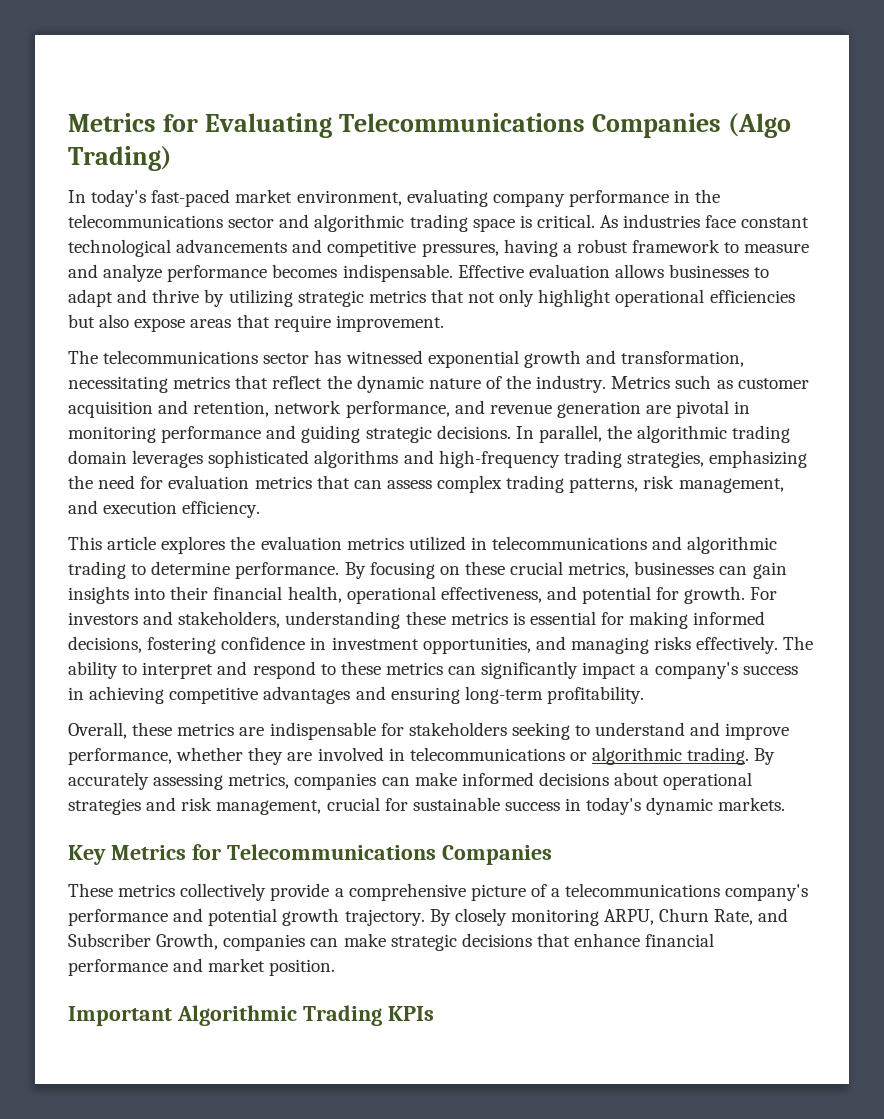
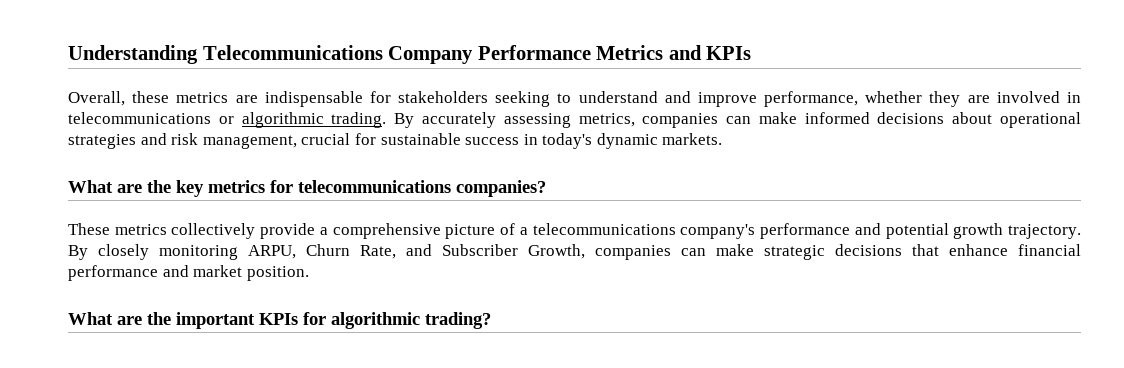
[68,113,792,138] [68,146,172,171] [68,189,721,207] [68,214,810,232] [68,239,810,257] [68,264,770,282] [68,289,795,307] [68,314,444,332] [68,350,745,368] [68,375,809,393] [68,400,751,418] [68,425,791,443] [68,450,808,468] [68,475,784,493] [68,500,261,518] [68,536,778,554] [68,561,787,579] [68,586,778,604] [68,611,766,629] [68,636,814,654] [68,661,798,679] [68,686,644,704] Metrics for Evaluating Telecommunications Companies (Algo Trading) // In today's fast-paced market environment, evaluating company performance in the telecommunications sector and algorithmic trading space is critical. As industries face constant technological advancements and competitive pressures, having a robust framework to measure and analyze performance becomes indispensable. Effective evaluation allows businesses to adapt and thrive by utilizing strategic metrics that not only highlight operational efficiencies but also expose areas that require improvement. // The telecommunications sector has witnessed exponential growth and transformation, necessitating metrics that reflect the dynamic nature of the industry. Metrics such as customer acquisition and retention, network performance, and revenue generation are pivotal in monitoring performance and guiding strategic decisions. In parallel, the algorithmic trading domain leverages sophisticated algorithms and high-frequency trading strategies, emphasizing the need for evaluation metrics that can assess complex trading patterns, risk management, and execution efficiency. // This article explores the evaluation metrics utilized in telecommunications and algorithmic trading to determine performance. By focusing on these crucial metrics, businesses can gain insights into their financial health, operational effectiveness, and potential for growth. For investors and stakeholders, understanding these metrics is essential for making informed decisions, fostering confidence in investment opportunities, and managing risks effectively. The ability to interpret and respond to these metrics can significantly impact a company's success in achieving competitive advantages and ensuring long-term profitability. -> [68,45,752,64] Understanding Telecommunications Company Performance Metrics and KPIs
[68,844,552,865] Key Metrics for Telecommunications Companies -> [68,180,546,197] What are the key metrics for telecommunications companies?
[68,1005,434,1026] Important Algorithmic Trading KPIs -> [68,312,491,329] What are the important KPIs for algorithmic trading?

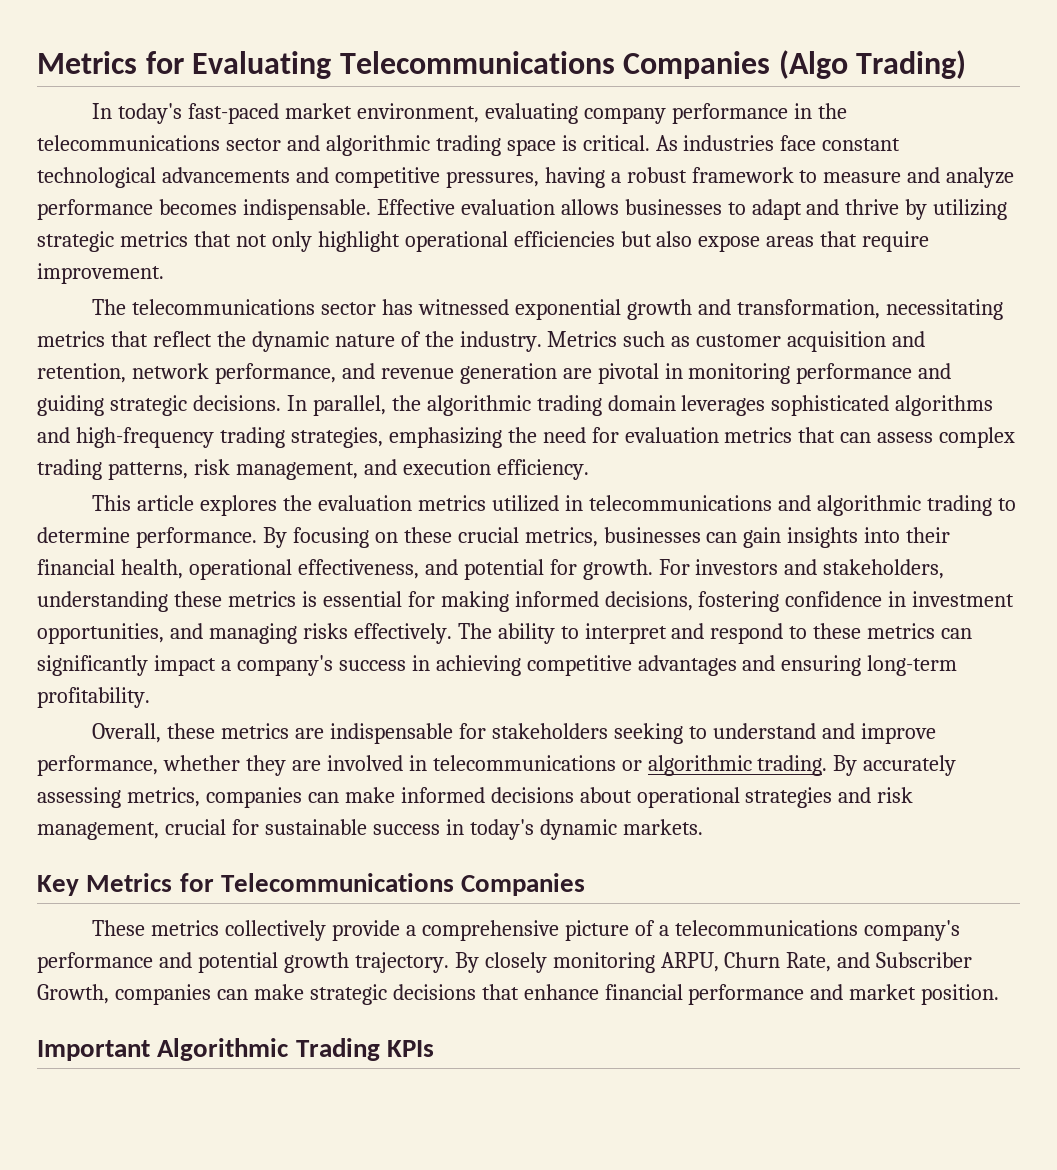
[68,45,752,64] Understanding Telecommunications Company Performance Metrics and KPIs -> [37,50,967,79] [92,103,847,124] [37,135,901,156] [37,167,1015,188] [37,199,1008,220] [37,231,930,252] [37,263,164,284] [92,299,1003,320] [37,331,926,352] [37,363,952,384] [37,395,994,416] [37,427,1016,448] [37,459,589,480] [92,495,1016,516] [37,527,951,548] [37,559,945,580] [37,591,1015,612] [37,623,973,644] [37,655,958,676] [37,687,150,708] Metrics for Evaluating Telecommunications Companies (Algo Trading) // In today's fast-paced market environment, evaluating company performance in the telecommunications sector and algorithmic trading space is critical. As industries face constant technological advancements and competitive pressures, having a robust framework to measure and analyze performance becomes indispensable. Effective evaluation allows businesses to adapt and thrive by utilizing strategic metrics that not only highlight operational efficiencies but also expose areas that require improvement. // The telecommunications sector has witnessed exponential growth and transformation, necessitating metrics that reflect the dynamic nature of the industry. Metrics such as customer acquisition and retention, network performance, and revenue generation are pivotal in monitoring performance and guiding strategic decisions. In parallel, the algorithmic trading domain leverages sophisticated algorithms and high-frequency trading strategies, emphasizing the need for evaluation metrics that can assess complex trading patterns, risk management, and execution efficiency. // This article explores the evaluation metrics utilized in telecommunications and algorithmic trading to determine performance. By focusing on these crucial metrics, businesses can gain insights into their financial health, operational effectiveness, and potential for growth. For investors and stakeholders, understanding these metrics is essential for making informed decisions, fostering confidence in investment opportunities, and managing risks effectively. The ability to interpret and respond to these metrics can significantly impact a company's success in achieving competitive advantages and ensuring long-term profitability.
[68,180,546,197] What are the key metrics for telecommunications companies? -> [37,873,586,896] Key Metrics for Telecommunications Companies
[68,312,491,329] What are the important KPIs for algorithmic trading? -> [37,1038,434,1061] Important Algorithmic Trading KPIs

